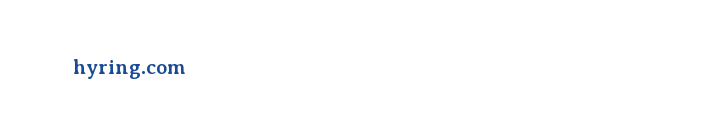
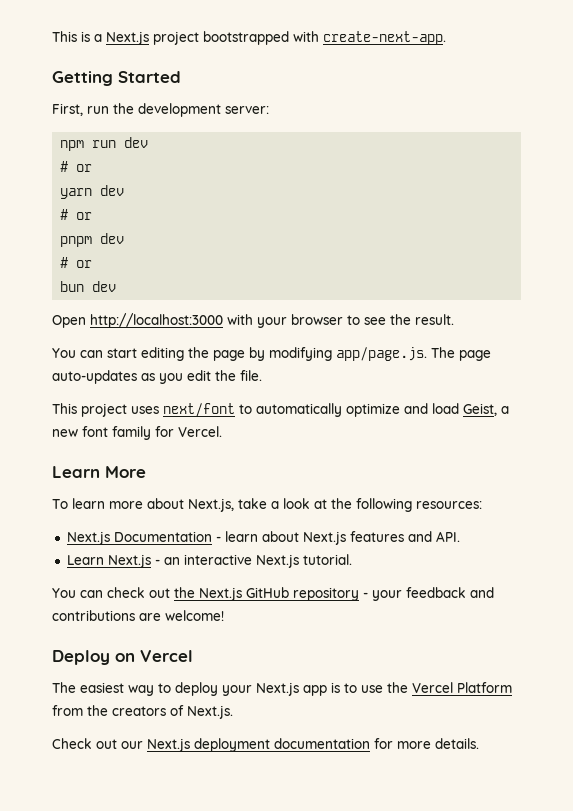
[73,59,186,79] hyring.com -> [52,31,446,45] [52,71,181,86] [52,103,269,117] [60,137,149,151] [60,161,93,172] [60,185,125,199] [60,209,93,220] [60,233,125,247] [60,257,93,268] [60,281,117,292] [52,313,454,328] [52,347,491,361] [52,370,262,384] [52,403,509,417] [52,426,222,440] [52,466,146,478] [52,498,482,512] [66,531,460,545] [66,554,352,568] [52,587,494,601] [52,610,224,621] [52,650,193,665] [52,682,512,696] [52,705,233,719] [52,738,479,752] This is a Next.js project bootstrapped with create-next-app. // Getting Started // First, run the development server: // npm run dev // # or // yarn dev // # or // pnpm dev // # or // bun dev // Open http://localhost:3000 with your browser to see the result. // You can start editing the page by modifying app/page.js. The page auto-updates as you edit the file. // This project uses next/font to automatically optimize and load Geist, a new font family for Vercel. // Learn More // To learn more about Next.js, take a look at the following resources: // Next.js Documentation - learn about Next.js features and API. // Learn Next.js - an interactive Next.js tutorial. // You can check out the Next.js GitHub repository - your feedback and contributions are welcome! // Deploy on Vercel // The easiest way to deploy your Next.js app is to use the Vercel Platform from the creators of Next.js. // Check out our Next.js deployment documentation for more details.

